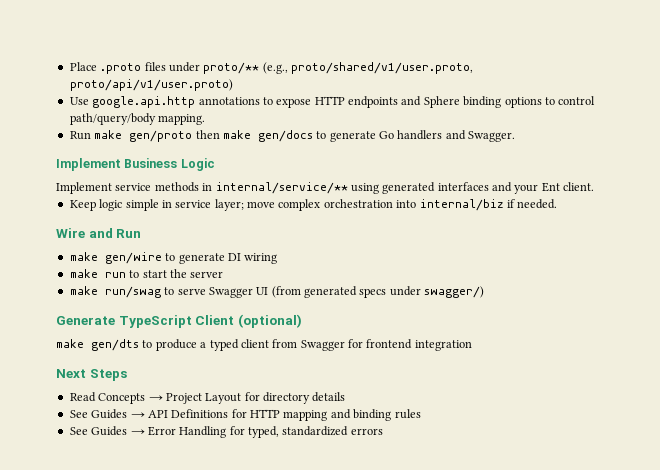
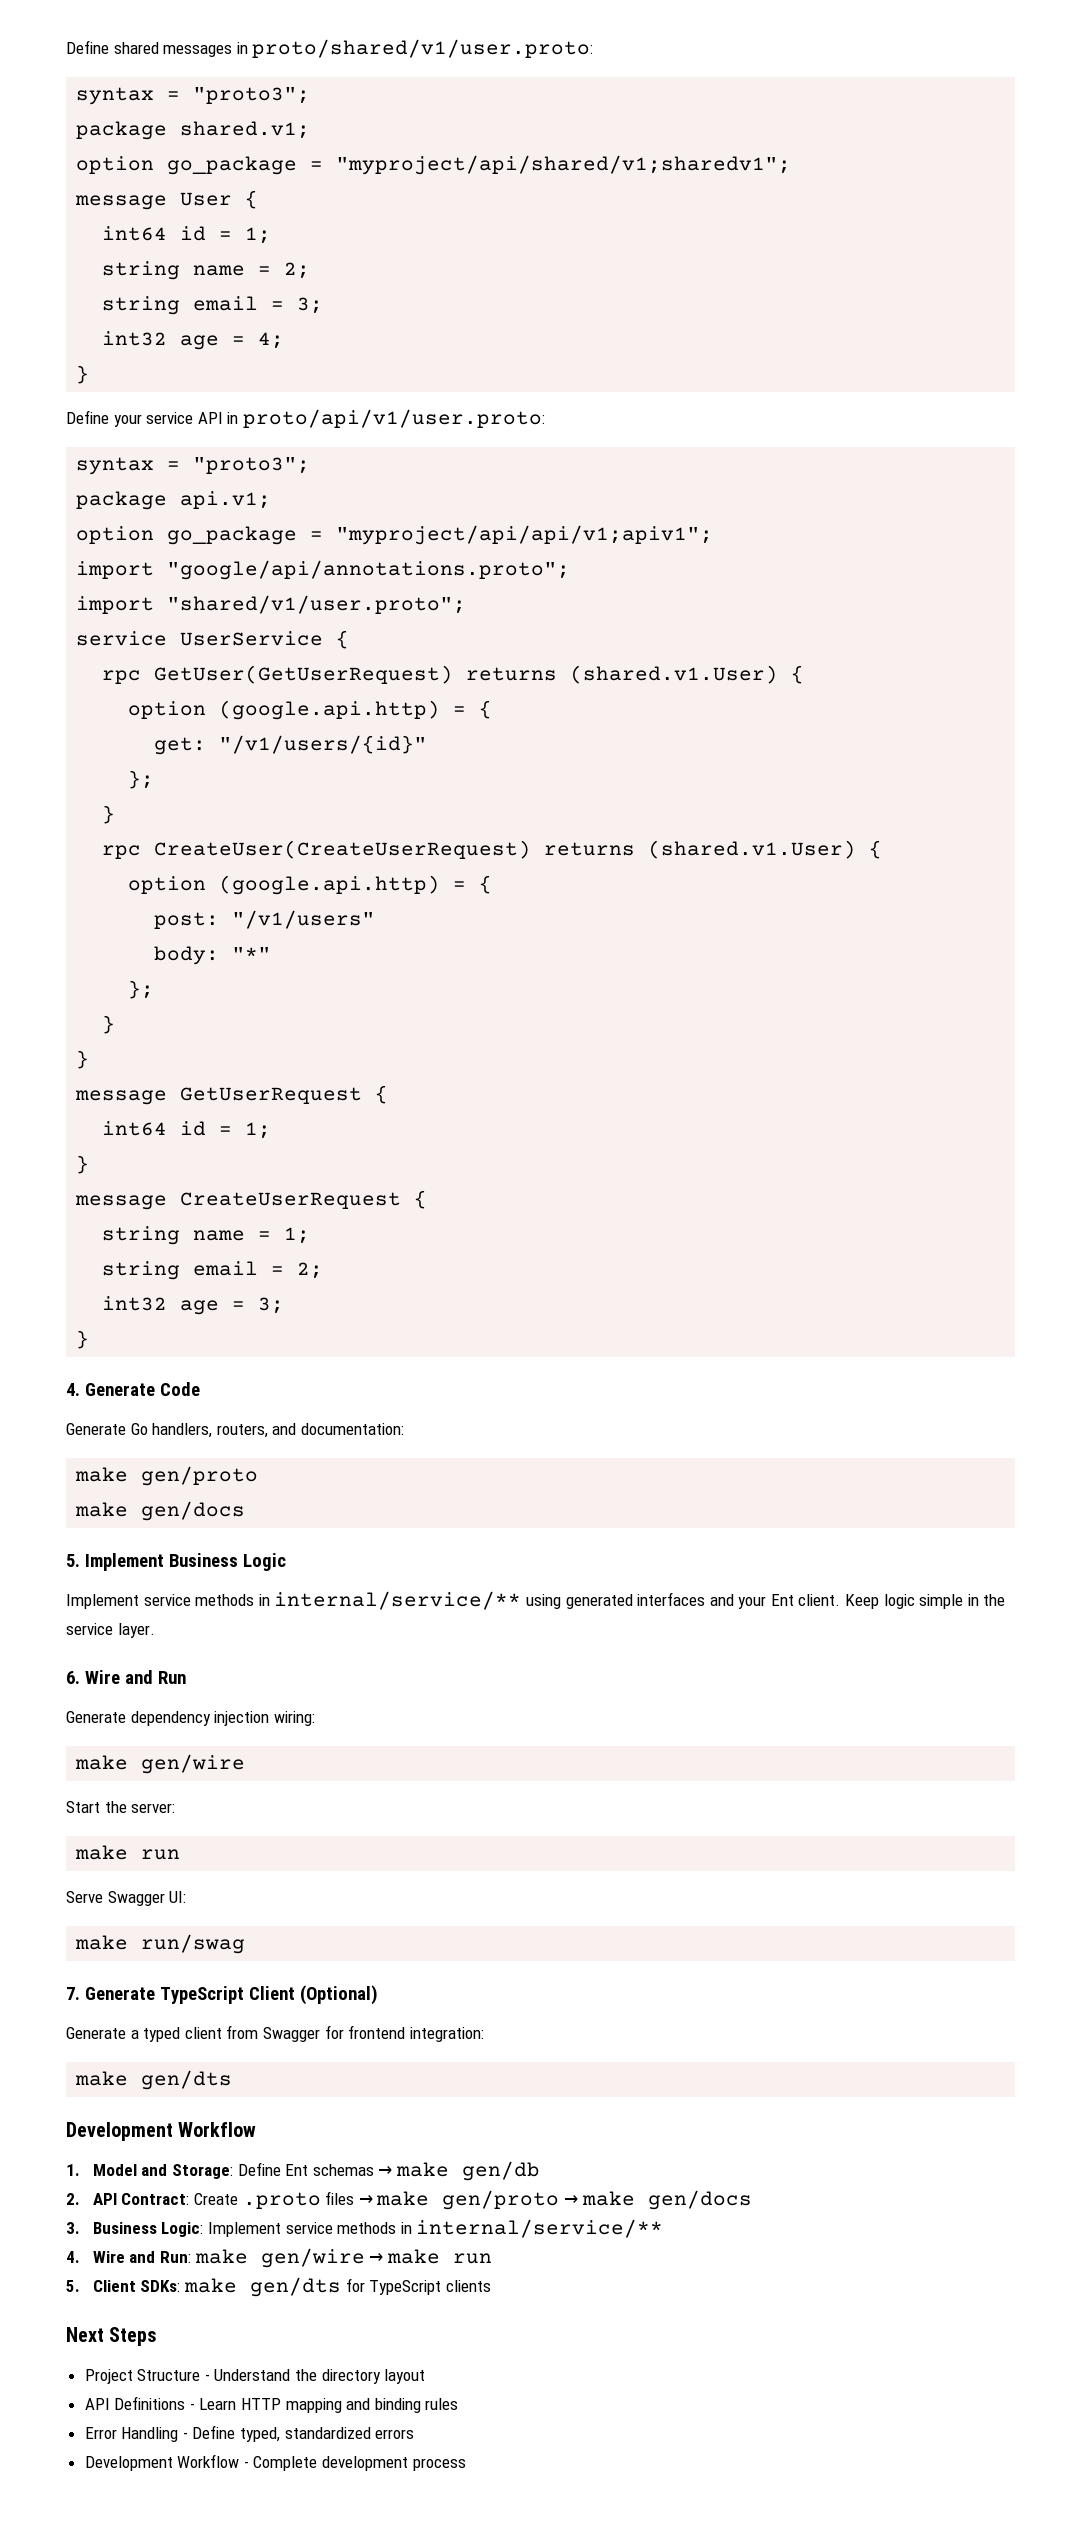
[69,62,473,74] [69,79,233,91] [69,96,596,108] [69,113,206,125] [69,130,516,142] Place .proto files under proto/** (e.g., proto/shared/v1/user.proto, proto/api/v1/user.proto) // Use google.api.http annotations to expose HTTP endpoints and Sphere binding options to control path/query/body mapping. // Run make gen/proto then make gen/docs to generate Go handlers and Swagger. // -> [66,39,594,58] [76,87,311,105] [76,121,311,140] [76,155,792,175] [75,190,259,210] [102,226,272,244] [102,261,311,280] [102,296,324,315] [102,331,285,350] [76,365,90,384] [66,409,545,428] [76,457,311,475] [76,491,272,510] [76,525,714,545] [76,560,571,580] [76,595,467,614] [76,630,350,649] [102,665,805,684] [128,700,493,720] [154,735,428,755] [128,770,155,789] [102,805,116,824] [102,840,883,859] [128,875,493,895] [154,910,376,929] [154,946,272,965] [128,980,155,999] [102,1015,116,1034] [76,1050,90,1069] [75,1085,389,1105] [102,1121,272,1139] [76,1155,90,1174] [75,1190,428,1210] [102,1226,311,1245] [102,1261,324,1280] [102,1296,285,1315] [76,1330,90,1349] [66,1382,200,1396] [66,1423,404,1438] [75,1466,259,1486] [75,1501,246,1521] [66,1554,80,1567] Define shared messages in proto/shared/v1/user.proto: // syntax = "proto3"; // package shared.v1; // option go_package = "myproject/api/shared/v1;sharedv1"; // message User { // int64 id = 1; // string name = 2; // string email = 3; // int32 age = 4; // } // Define your service API in proto/api/v1/user.proto: // syntax = "proto3"; // package api.v1; // option go_package = "myproject/api/api/v1;apiv1"; // import "google/api/annotations.proto"; // import "shared/v1/user.proto"; // service UserService { // rpc GetUser(GetUserRequest) returns (shared.v1.User) { // option (google.api.http) = { // get: "/v1/users/{id}" // }; // } // rpc CreateUser(CreateUserRequest) returns (shared.v1.User) { // option (google.api.http) = { // post: "/v1/users" // body: "*" // }; // } // } // message GetUserRequest { // int64 id = 1; // } // message CreateUserRequest { // string name = 1; // string email = 2; // int32 age = 3; // } // 4. Generate Code // Generate Go handlers, routers, and documentation: // make gen/proto // make gen/docs // 5.
(595, 186) // -> (841, 1600) none
[175,199,558,211] [56,228,142,238] [69,252,278,264] [69,269,224,278] [69,286,485,298] [56,314,302,328] [56,339,197,351] service layer; move complex orchestration into internal/biz if needed. // Wire and Run // make gen/wire to generate DI wiring // make run to start the server // make run/swag to serve Swagger UI (from generated specs under swagger/) // Generate TypeScript Client (optional) // make gen/dts to produce -> [983,1594,1006,1606] [66,1623,155,1638] [66,1670,186,1684] [66,1711,315,1726] [75,1754,246,1774] [66,1801,176,1813] [75,1845,181,1860] [66,1891,187,1906] [75,1934,246,1954] [66,1985,378,2005] [66,2027,126,2039] the service layer. // 6. Wire and Run // Generate dependency injection wiring: // make gen/wire // Start the server: // make run // Serve Swagger UI: // make run/swag // 7. Generate TypeScript Client (Optional) // Generate
[414,340,472,351] [56,369,127,381] [69,392,346,404] [69,409,247,419] integration // Next Steps // Read Concepts → Project Layout for directory details // See Guides → API Definitions for -> [409,2027,484,2042] [75,2070,233,2090] [66,2122,257,2141] [66,2161,541,2181] [66,2190,752,2210] [66,2219,664,2238] [66,2248,492,2268] [66,2277,491,2297] [66,2327,158,2346] [84,2369,426,2384] [84,2396,237,2410] integration: // make gen/dts // Development Workflow // 1. Model and Storage: Define Ent schemas → make gen/db // 2. API Contract: Create .proto files → make gen/proto → make gen/docs // 3. Business Logic: Implement service methods in internal/service/** // 4. Wire and Run: make gen/wire → make run // 5. Client SDKs: make gen/dts for TypeScript clients // Next Steps // Project Structure - Understand the directory layout // API Definitions - Learn
[69,426,383,438] See Guides → Error Handling for typed, standardized errors -> [84,2425,415,2442] [84,2454,466,2471] Error Handling - Define typed, standardized errors // Development Workflow - Complete development process

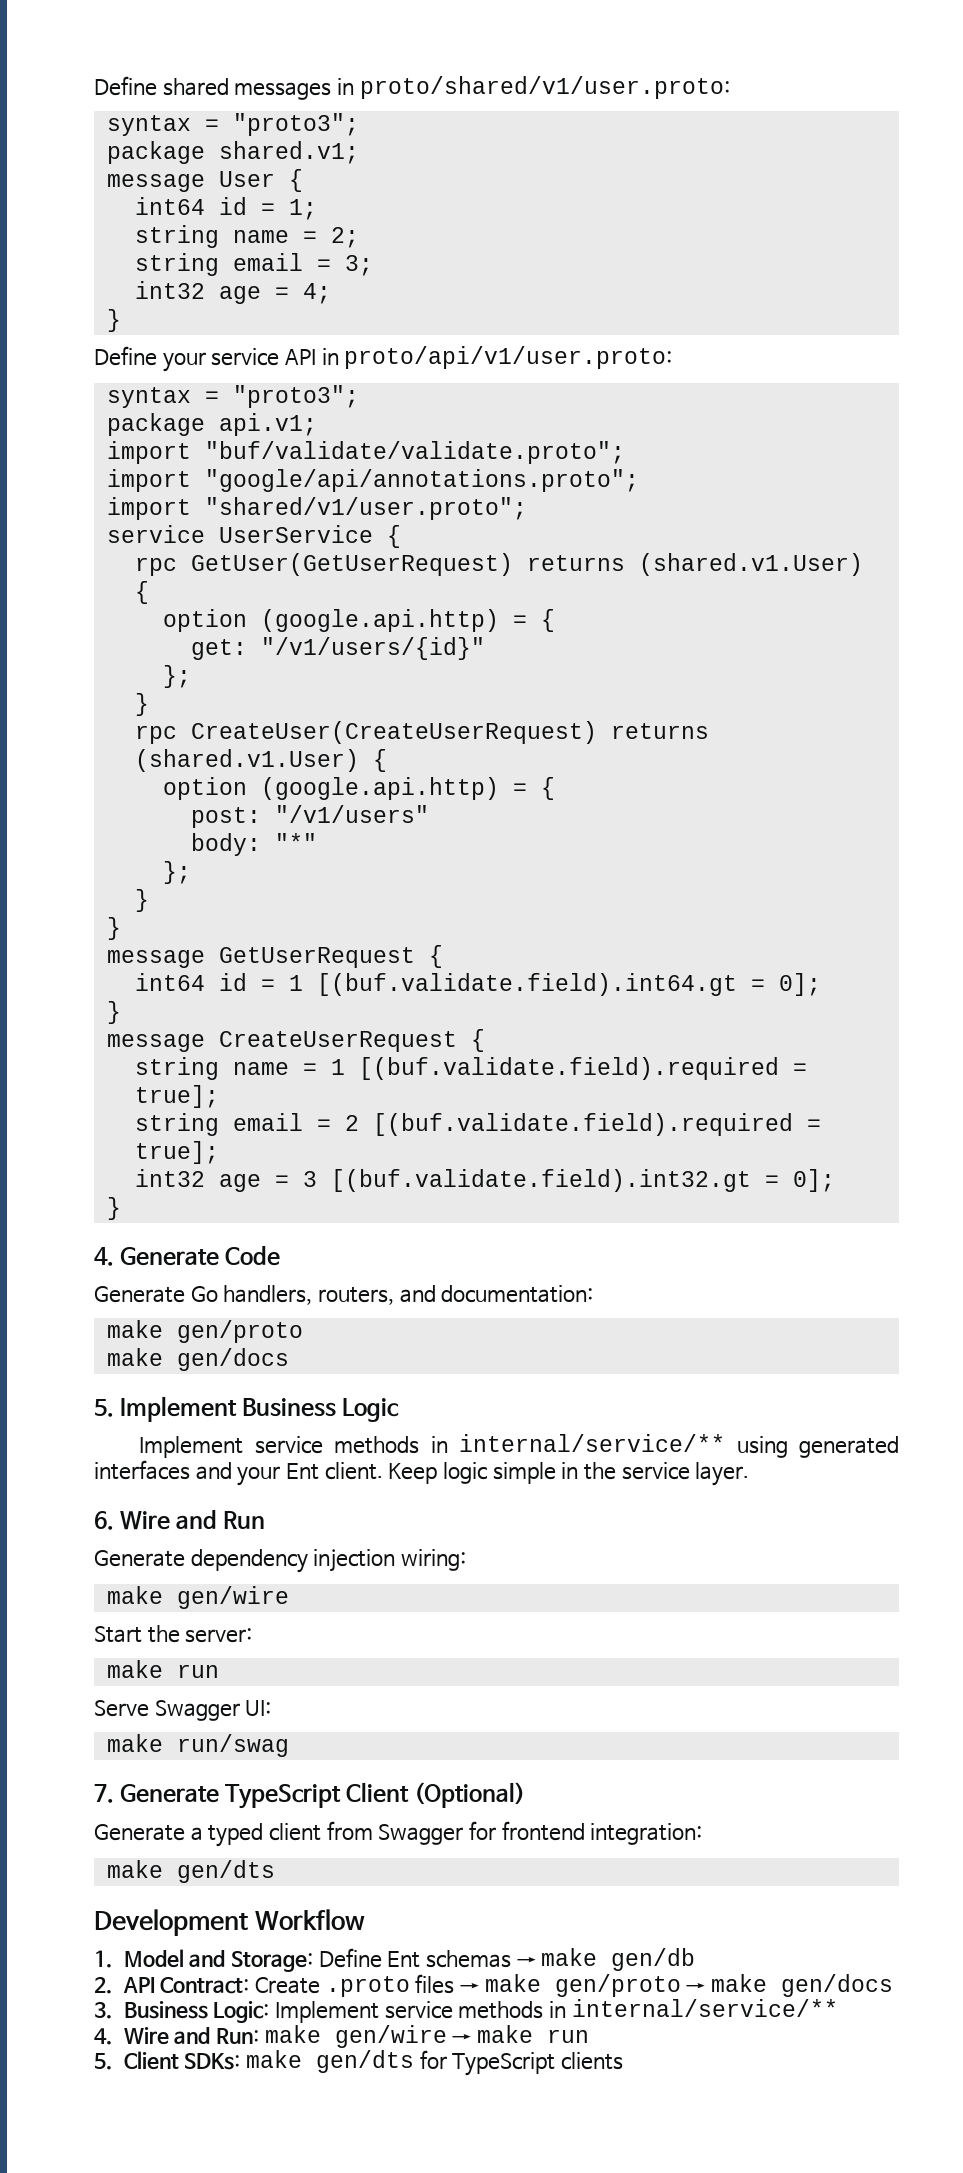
[76,155,792,175] // option go_package = "myproject/api/shared/v1;sharedv1"; -> (359, 152) none
[76,525,714,545] option go_package = "myproject/api/api/v1;apiv1"; -> [106,441,625,464] import "buf/validate/validate.proto";
[245,1122,272,1139] 1; -> [288,973,821,996] 1 [(buf.validate.field).int64.gt = 0];
[284,1227,311,1244] [102,1261,324,1280] [102,1296,285,1315] 1; // string email = 2; // int32 age = 3; -> [330,1057,807,1080] [134,1085,219,1108] [134,1113,821,1136] [134,1141,219,1164] [134,1169,835,1192] 1 [(buf.validate.field).required = true]; // string email = 2 [(buf.validate.field).required = true]; // int32 age = 3 [(buf.validate.field).int32.gt = 0];
[66,2327,158,2346] [84,2369,426,2384] [84,2396,459,2413] [84,2425,415,2442] [84,2454,466,2471] // Next Steps // Project Structure - Understand the directory layout // API Definitions - Learn HTTP mapping and binding rules // Error Handling - Define typed, standardized errors // Development Workflow - Complete development process -> (623, 2061) none

